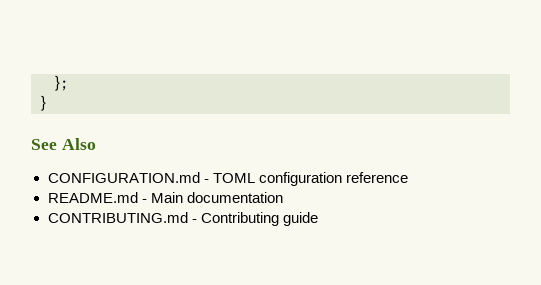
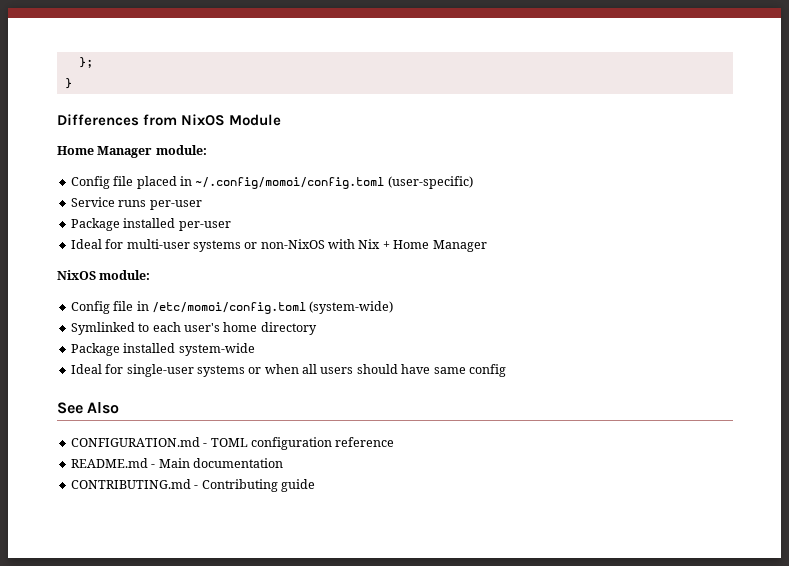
(47, 103) none -> [57,114,282,126] [57,145,207,158] [70,176,473,189] [70,197,202,210] [70,218,231,231] [70,239,487,252] [57,270,151,280] [70,301,394,314] [70,322,317,335] [70,343,255,356] [70,364,506,377] // Differences from NixOS Module // Home Manager module: // Config file placed in ~/.config/momoi/config.toml (user-specific) // Service runs per-user // Package installed per-user // Ideal for multi-user systems or non-NixOS with Nix + Home Manager // NixOS module: // Config file in /etc/momoi/config.toml (system-wide) // Symlinked to each user's home directory // Package installed system-wide // Ideal for single-user systems or when all users should have same config

